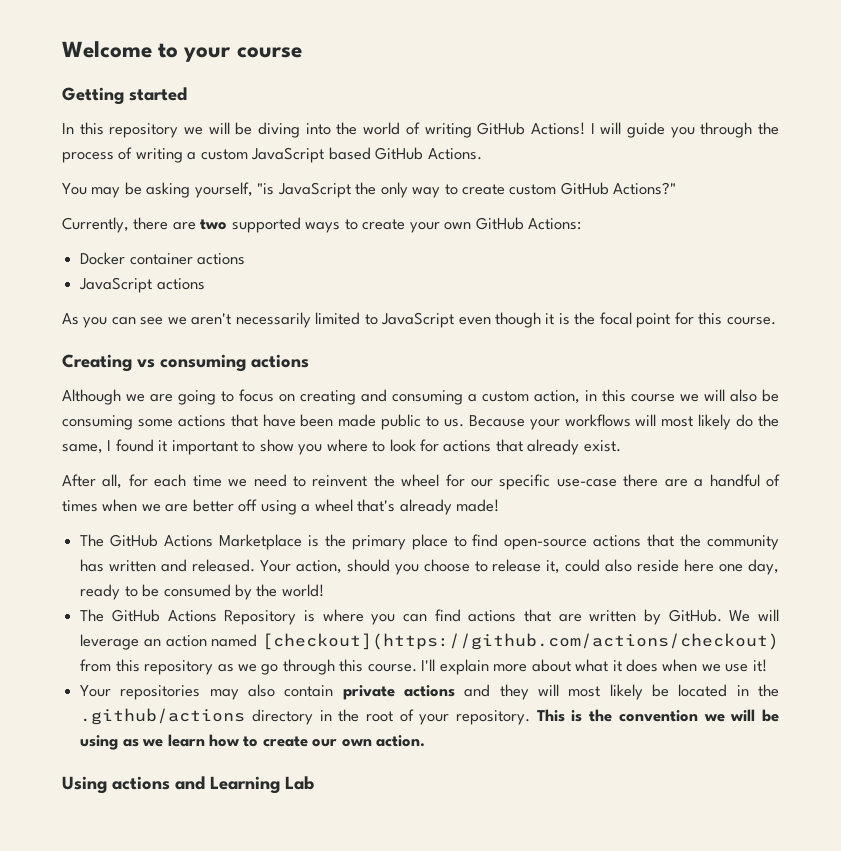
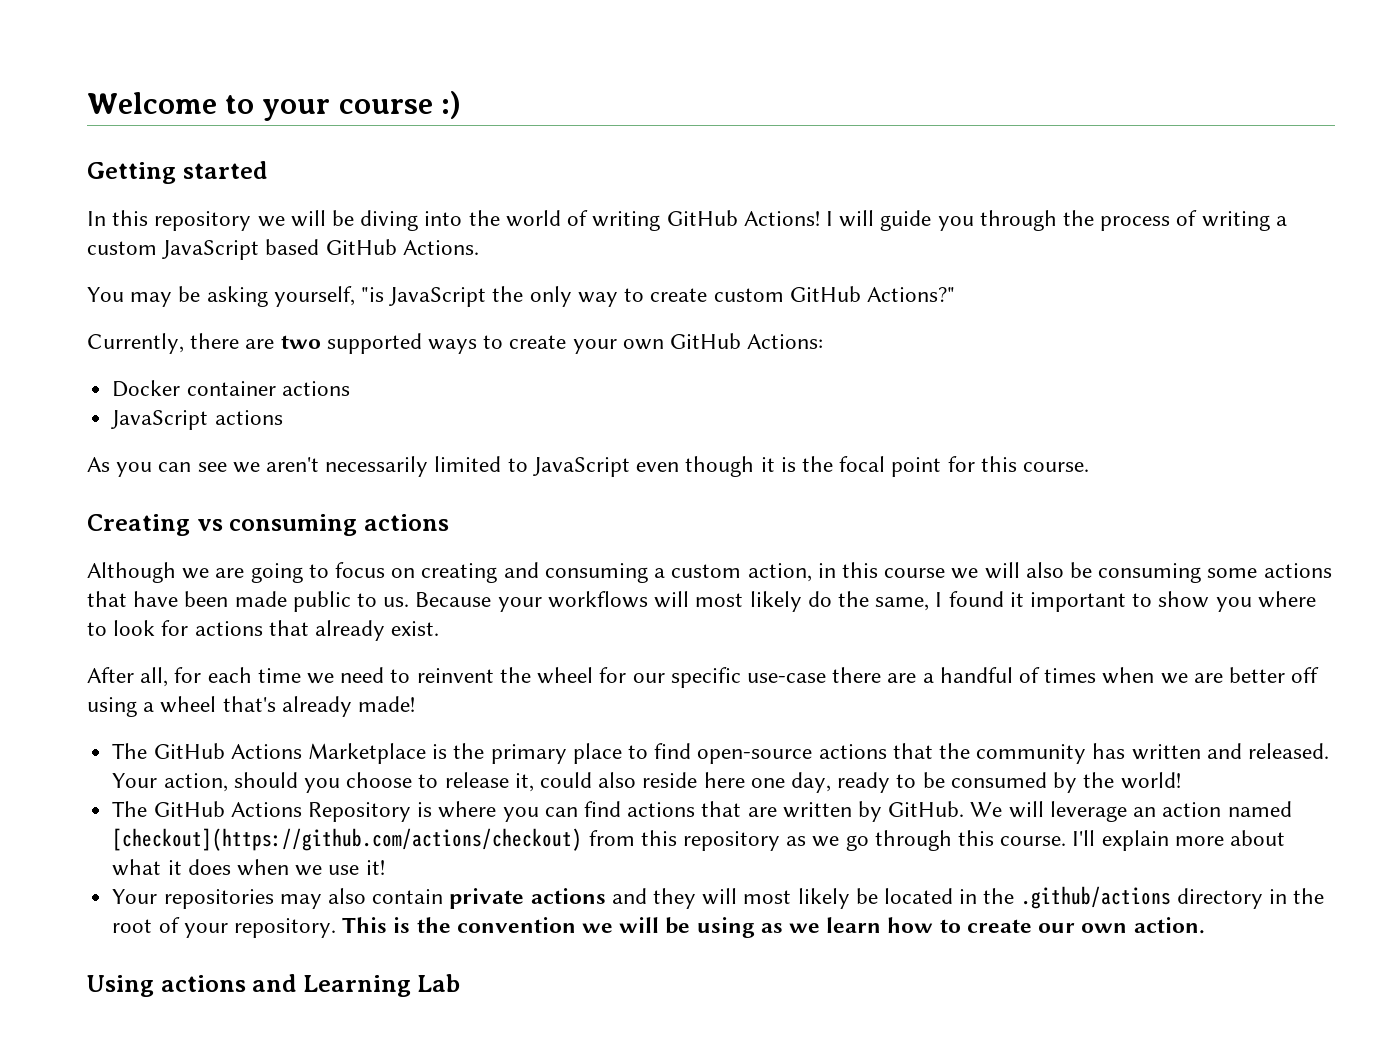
(302, 52) none -> [440,91,461,119] :)

